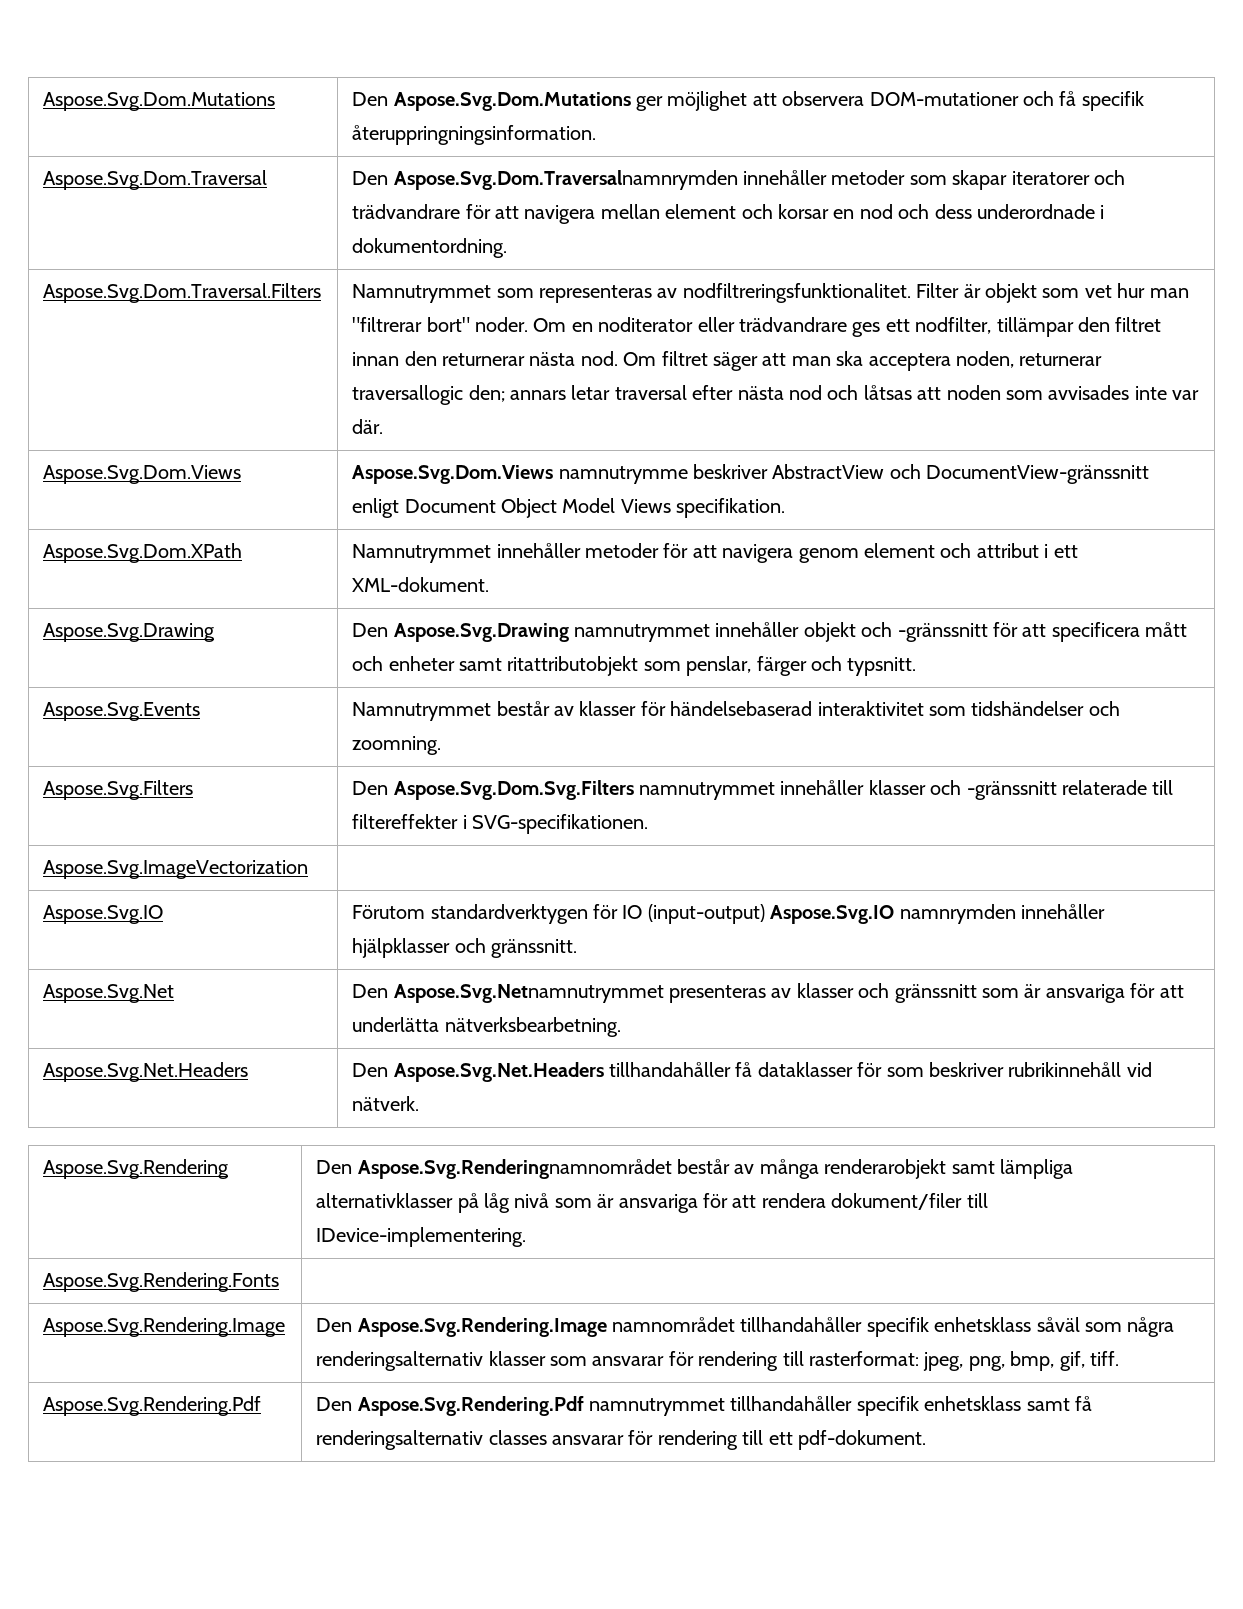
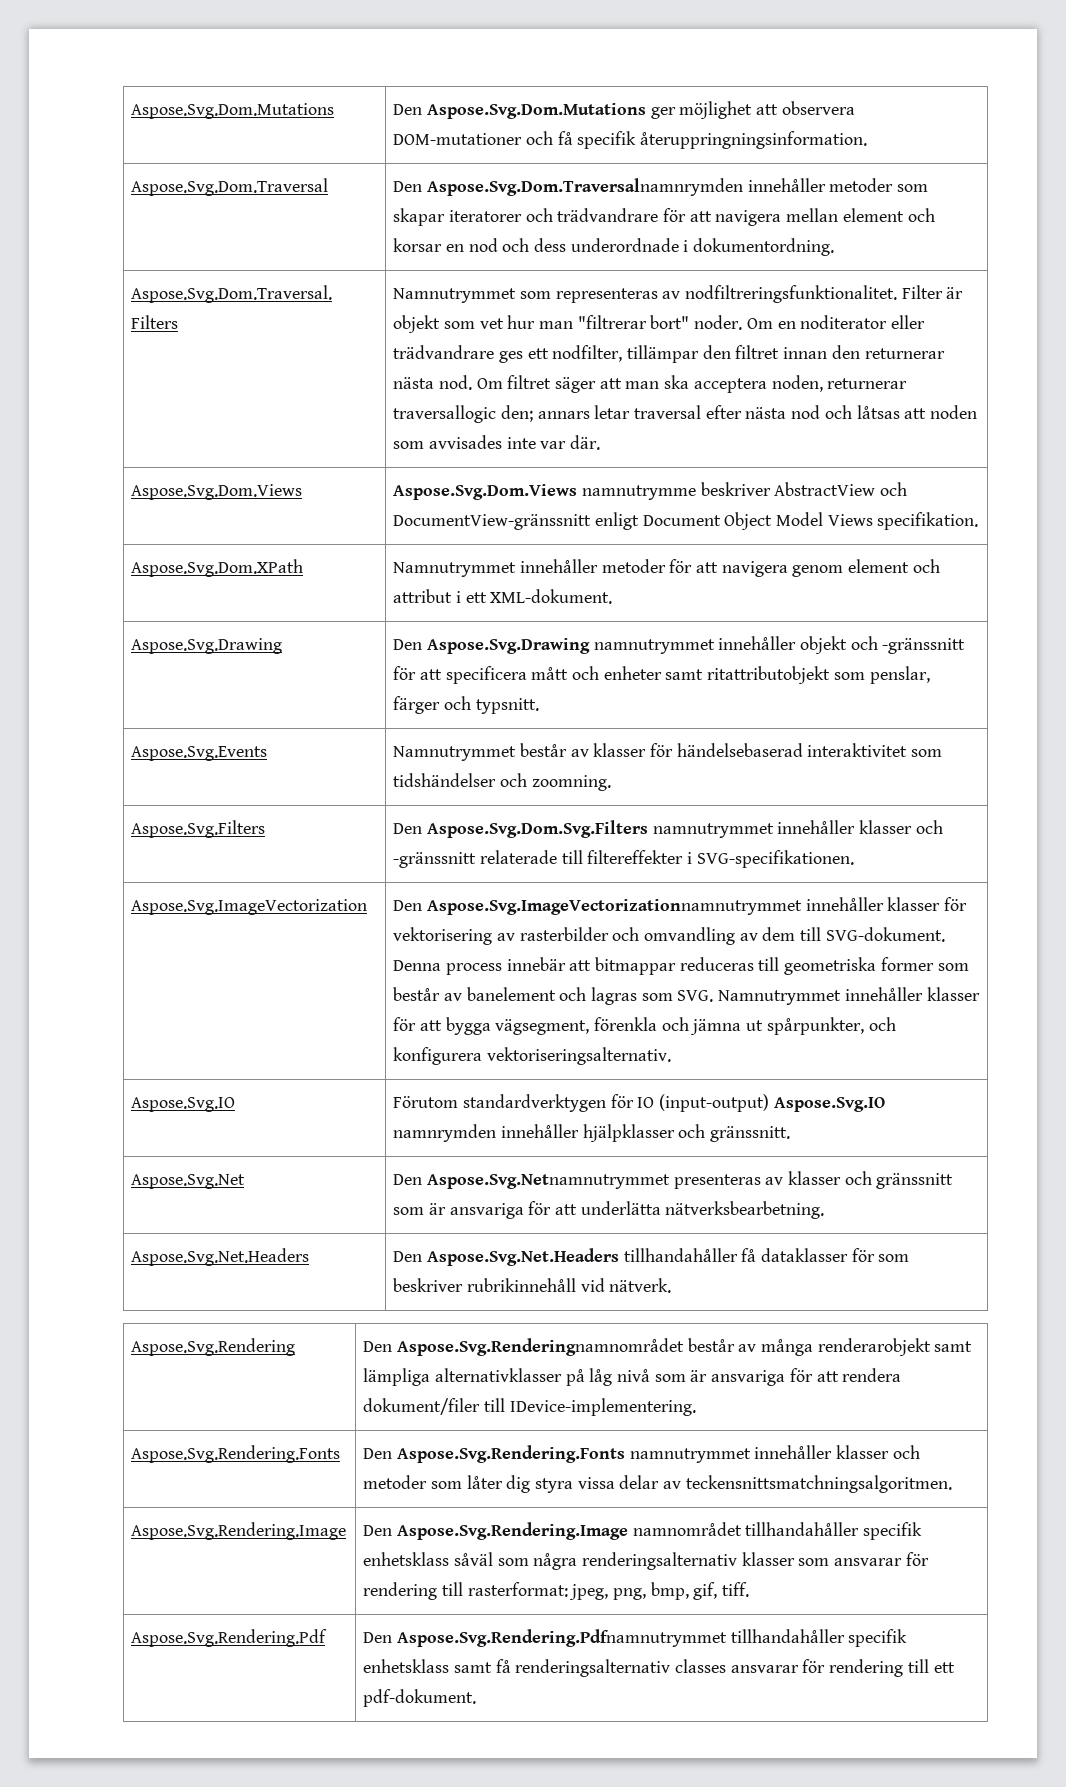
(309, 869) none -> [393,897,968,915] [393,927,945,945] [393,957,969,975] [393,987,980,1005] [393,1017,896,1035] [393,1047,671,1065] Den Aspose.Svg.ImageVectorizationnamnutrymmet innehåller klasser för vektorisering av rasterbilder och omvandling av dem till SVG-dokument. Denna process innebär att bitmappar reduceras till geometriska former som består av banelement och lagras som SVG. Namnutrymmet innehåller klasser för att bygga vägsegment, förenkla och jämna ut spårpunkter, och konfigurera vektoriseringsalternativ.
(280, 1282) none -> [363,1445,920,1463] [363,1475,952,1493] Den Aspose.Svg.Rendering.Fonts namnutrymmet innehåller klasser och metoder som låter dig styra vissa delar av teckensnittsmatchningsalgoritmen.
[357,1396,726,1416] Aspose.Svg.Rendering.Pdf namnutrymmet -> [396,1629,727,1647] Aspose.Svg.Rendering.Pdfnamnutrymmet

